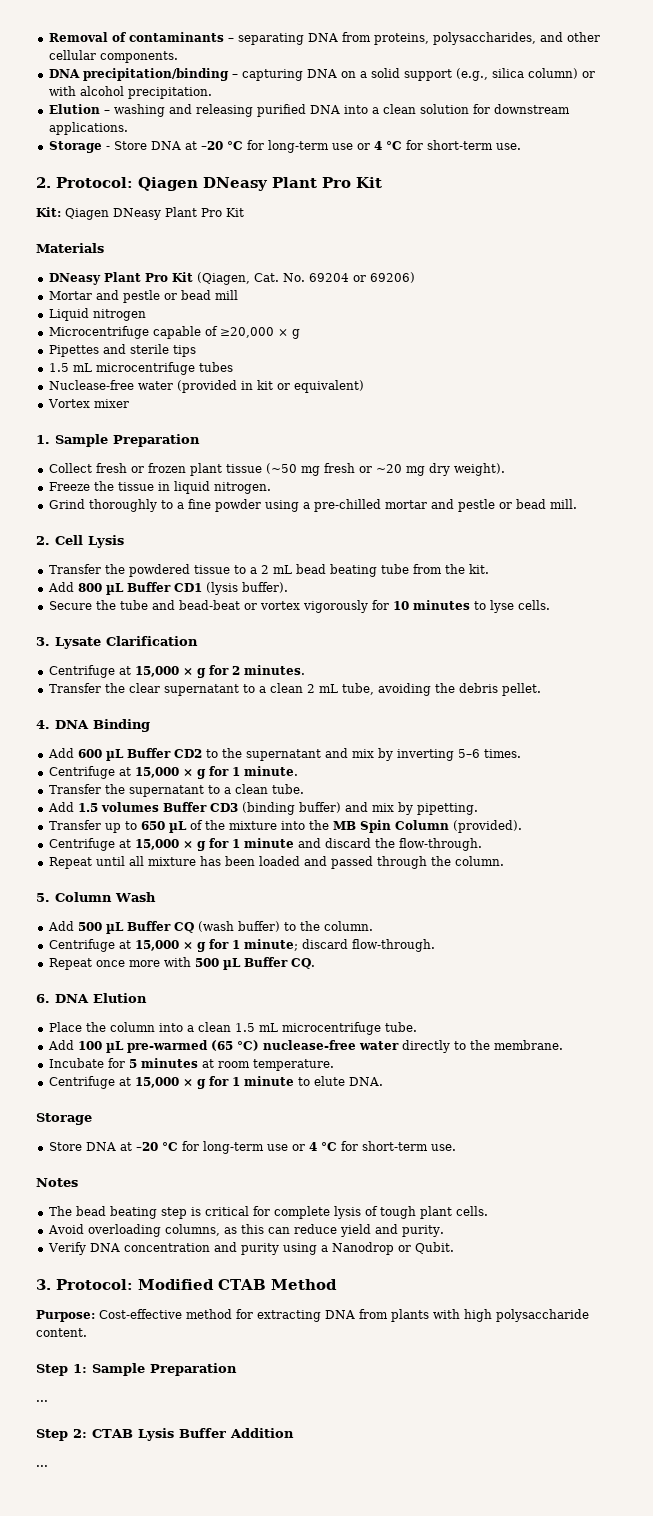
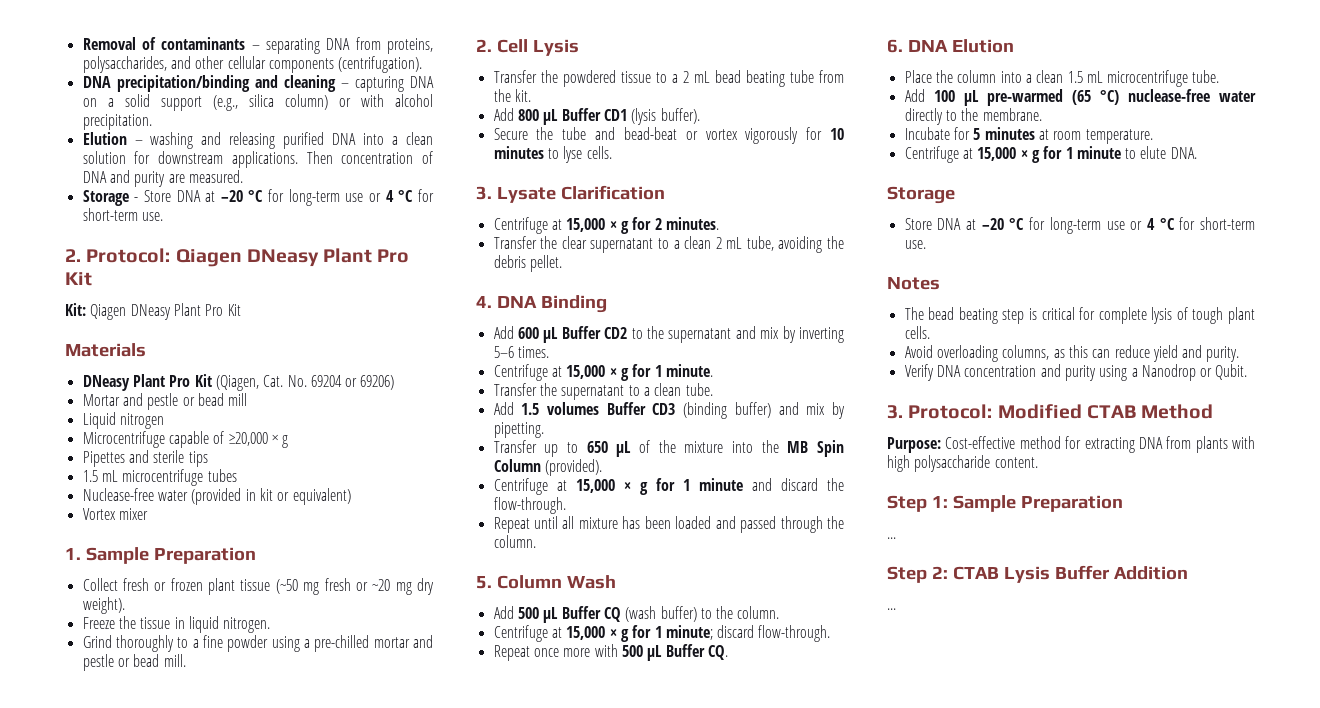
[99,51,178,63] components. -> [268,56,423,73] components (centrifugation).
(229, 74) none -> [254,75,336,92] and cleaning
(128, 128) none -> [306,151,434,164] [82,170,243,187] Then concentration of DNA and purity are measured.

